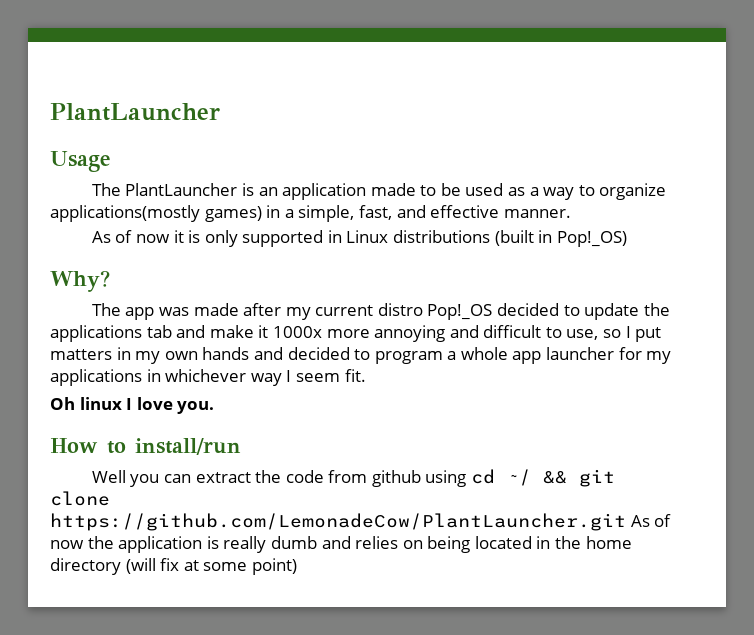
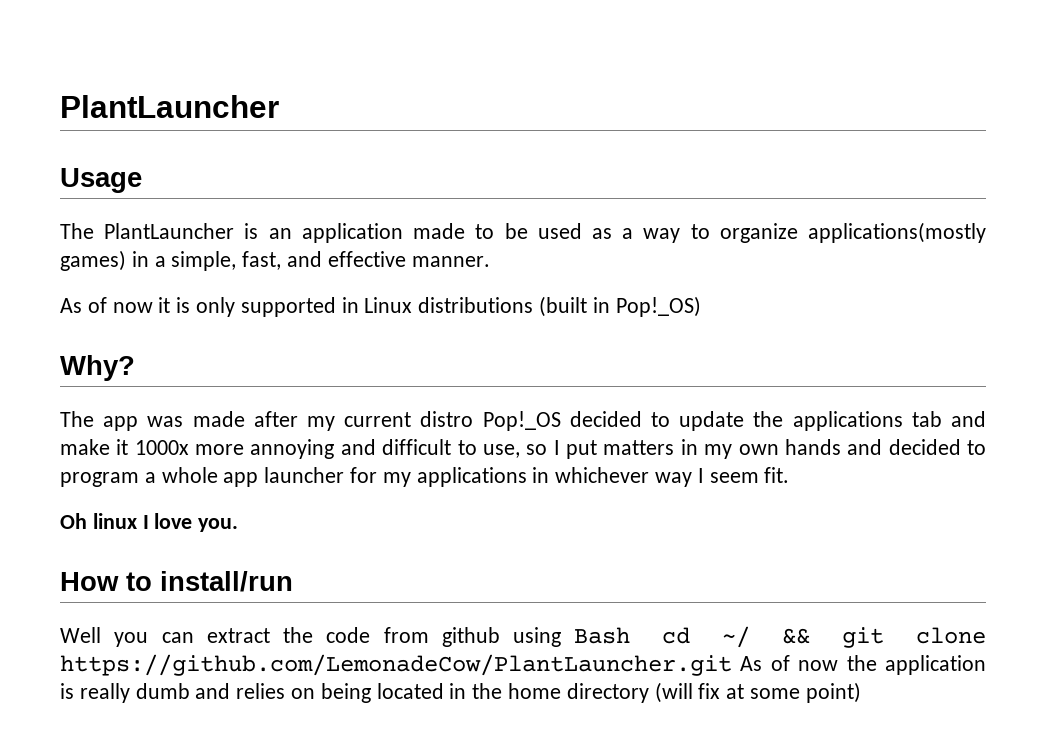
(467, 478) none -> [574,627,631,644] Bash

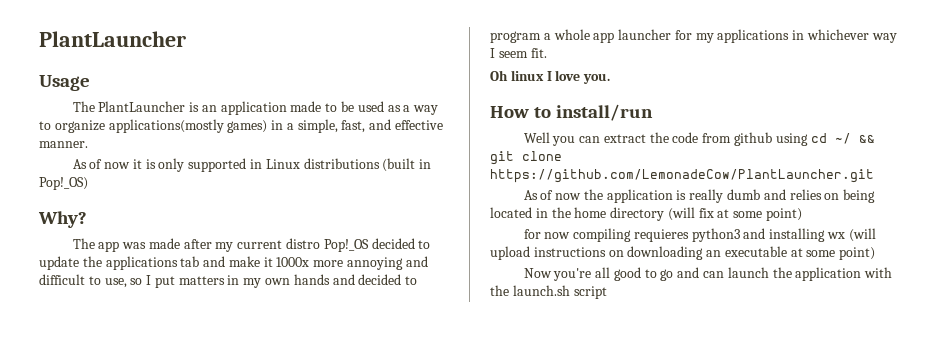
[574,627,631,644] Bash -> (808, 139) none
(732, 665) none -> (874, 176) //
(861, 692) none -> [523,228,876,242] [490,246,876,260] [523,267,893,281] [490,285,607,299] // for now compiling requieres python3 and installing wx (will upload instructions on downloading an executable at some point) // Now you're all good to go and can launch the application with the launch.sh script

